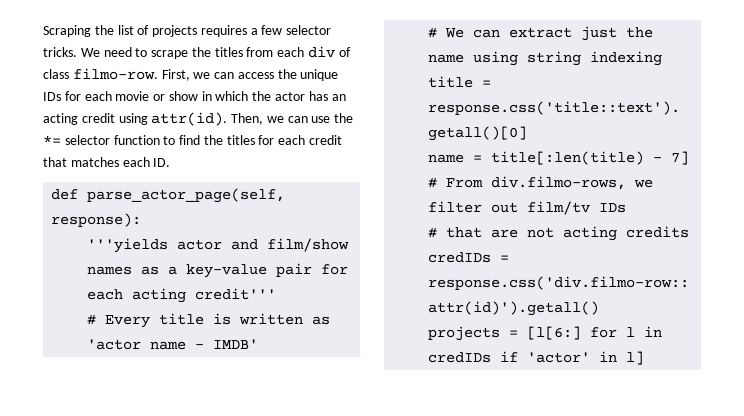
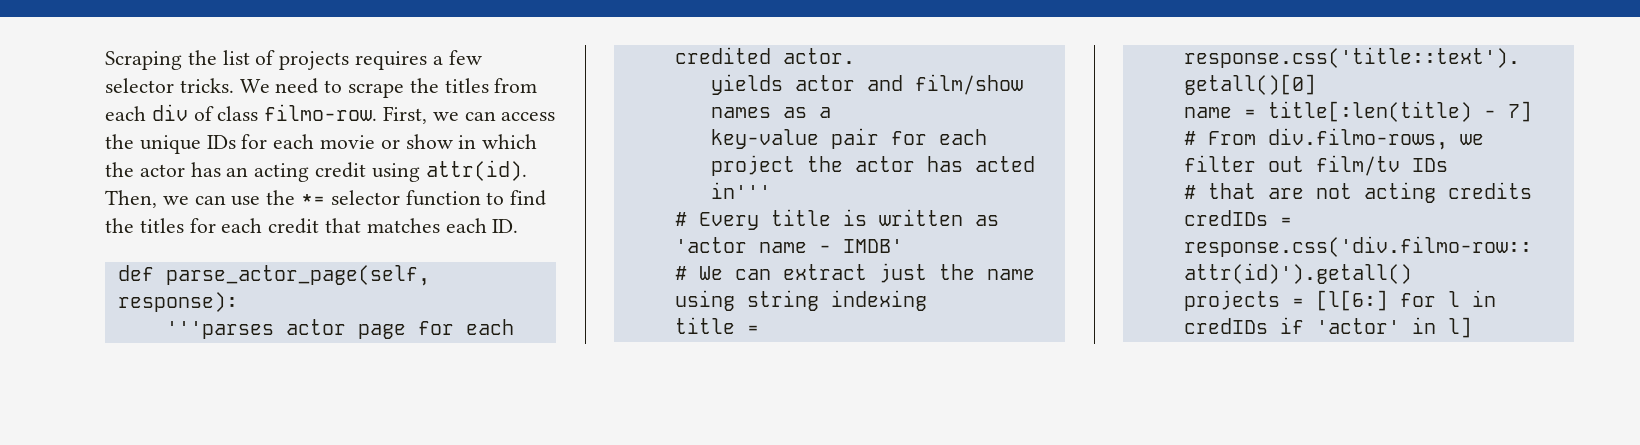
[87,238,169,253] '''yields -> [165,319,514,339] [674,47,855,64] [710,74,783,95] '''parses actor page for each credited actor. // yields
(178, 270) none -> (831, 112) //
[132,288,277,303] acting credit''' -> [710,155,1035,176] [710,182,771,199] project the actor has acted in'''

